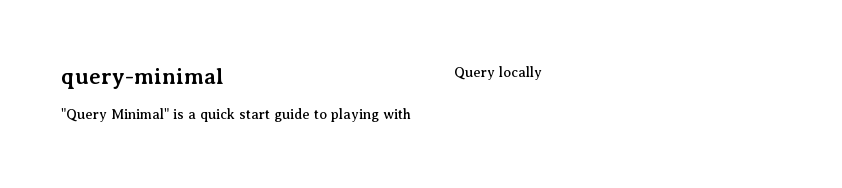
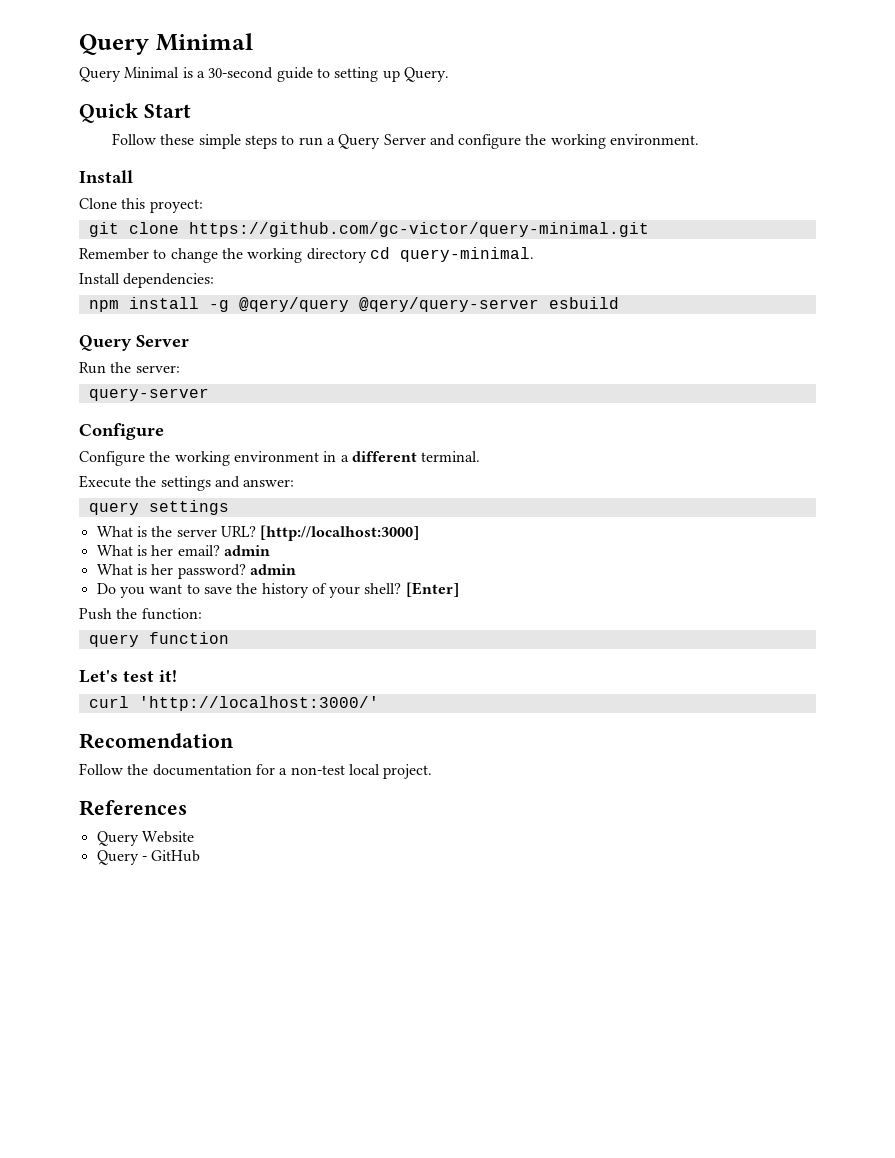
[61,68,224,89] [61,108,411,122] [454,66,542,80] query-minimal // "Query Minimal" is a quick start guide to playing with Query locally -> [79,33,253,55] [79,67,449,82] [79,103,191,123] [111,133,700,149] [79,170,133,183] [79,198,203,213] [88,222,649,237] [79,247,534,263] [79,273,215,288] [88,297,619,312] [79,335,189,351] [79,362,180,374] [88,388,209,401] [79,423,164,440] [79,451,481,466] [79,475,295,491] [88,500,229,515] [96,525,420,541] [96,545,270,556] [96,564,296,579] [96,582,459,598] [79,608,202,620] [88,632,229,647] [79,670,177,683] [88,696,379,711] [79,733,234,749] [79,763,433,779] [79,800,187,816] [96,831,194,846] [96,850,201,865] Query Minimal // Query Minimal is a 30-second guide to setting up Query. // Quick Start // Follow these simple steps to run a Query Server and configure the working environment. // Install // Clone this proyect: // git clone https://github.com/gc-victor/query-minimal.git // Remember to change the working directory cd query-minimal. // Install dependencies: // npm install -g @qery/query @qery/query-server esbuild // Query Server // Run the server: // query-server // Configure // Configure the working environment in a different terminal. // Execute the settings and answer: // query settings // What is the server URL? [http://localhost:3000] // What is her email? admin // What is her password? admin // Do you want to save the history of your shell? [Enter] // Push the function: // query function // Let's test it! // curl 'http://localhost:3000/' // Recomendation // Follow the documentation for a non-test local project. // References // Query Website // Query - GitHub

